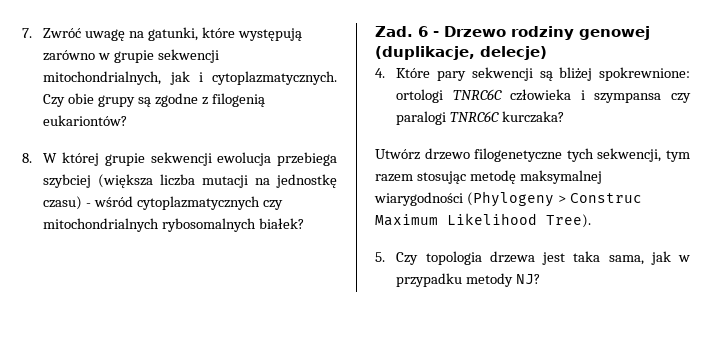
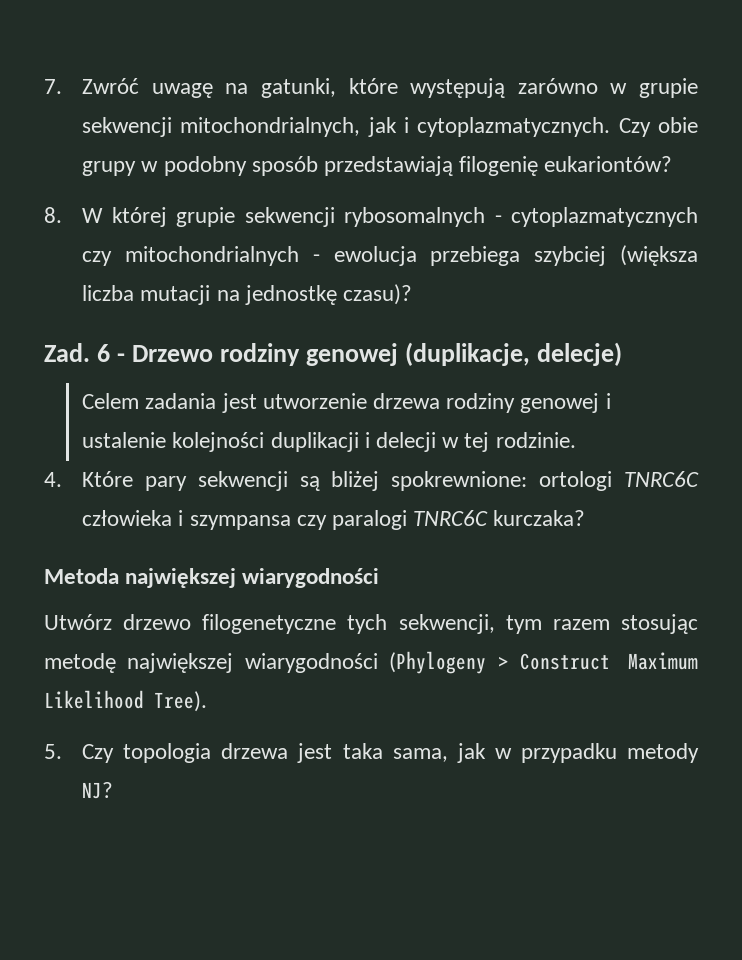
[138,93,265,107] są zgodne z filogenią -> [141,156,539,176] w podobny sposób przedstawiają filogenię
(212, 159) none -> [344,207,698,227] [82,246,320,266] rybosomalnych - cytoplazmatycznych czy mitochondrialnych -
[43,196,284,210] [43,218,305,232] czasu) - wśród cytoplazmatycznych czy mitochondrialnych rybosomalnych białek? -> [342,284,412,305] czasu)?
(547, 53) none -> [82,393,611,413] [82,432,576,452] // Celem zadania jest utworzenie drzewa rodziny genowej i ustalenie kolejności duplikacji i delecji w tej rodzinie.
(565, 117) none -> [44,568,380,588] // Metoda największej wiarygodności
[519,170,602,184] maksymalnej -> [127,653,234,673] największej
[569,193,642,203] Construc -> [519,653,610,670] Construct

